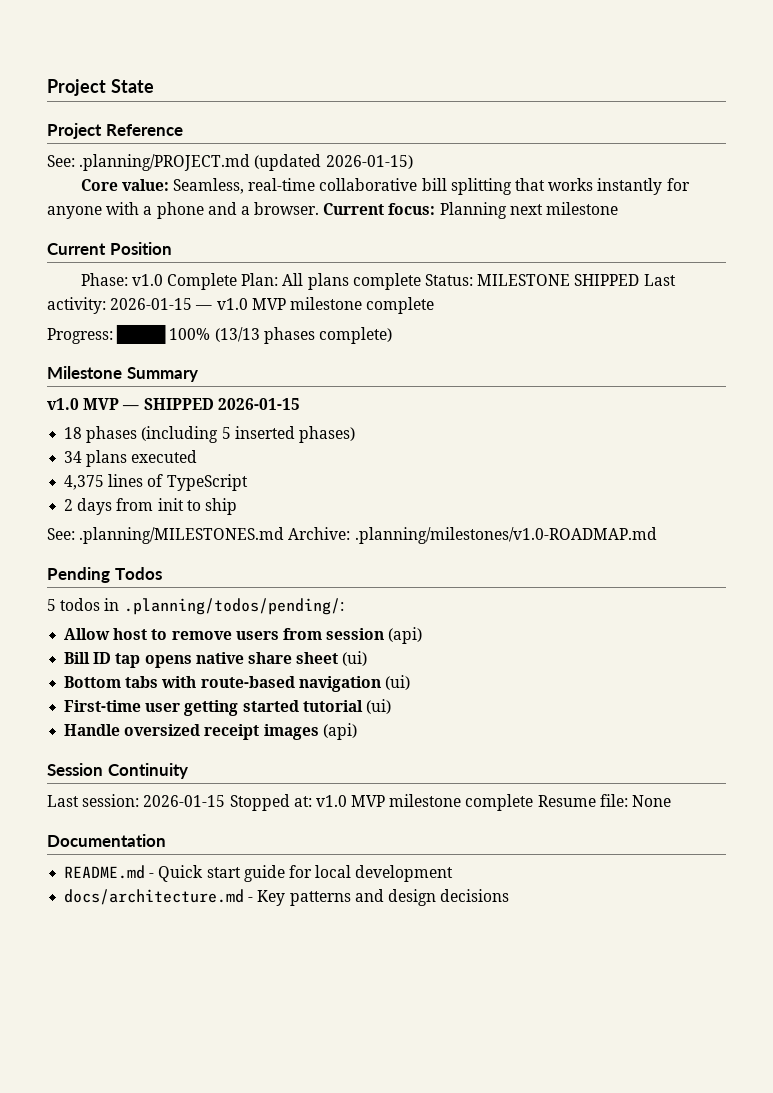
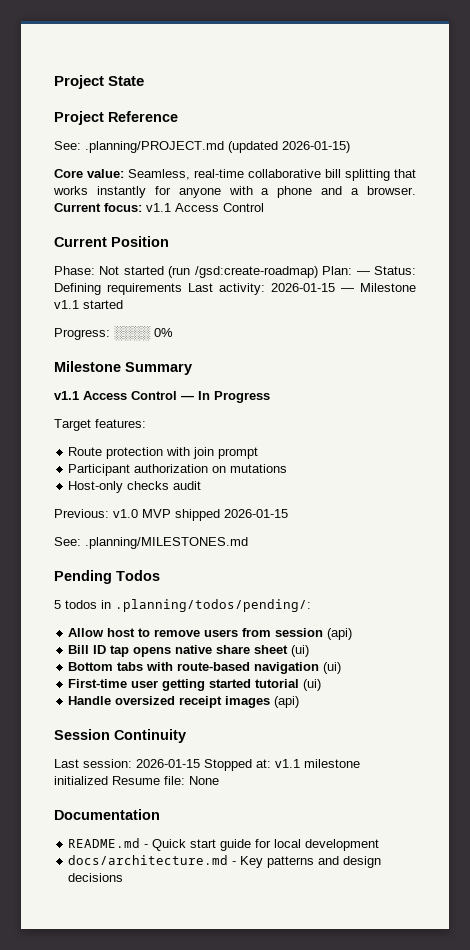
[439,202,619,219] Planning next milestone -> [146,203,264,212] v1.1 Access Control
[131,273,676,290] [47,297,435,314] [47,324,392,344] [47,366,198,382] [47,398,300,410] [64,426,355,443] [64,450,198,467] [64,474,248,491] [64,498,237,515] v1.0 Complete Plan: All plans complete Status: MILESTONE SHIPPED Last activity: 2026-01-15 — v1.0 MVP milestone complete // Progress: ████ 100% (13/13 phases complete) // Milestone Summary // v1.0 MVP — SHIPPED 2026-01-15 // 18 phases (including 5 inserted phases) // 34 plans executed // 4,375 lines of TypeScript // 2 days from init to ship -> [99,266,416,278] [54,283,416,295] [54,300,123,309] [54,326,173,341] [54,361,192,375] [54,391,270,403] [54,419,146,431] [68,447,259,459] [68,464,288,476] [68,481,202,493] [54,509,288,521] Not started (run /gsd:create-roadmap) Plan: — Status: Defining requirements Last activity: 2026-01-15 — Milestone v1.1 started // Progress: ░░░░ 0% // Milestone Summary // v1.1 Access Control — In Progress // Target features: // Route protection with join prompt // Participant authorization on mutations // Host-only checks audit // Previous: v1.0 MVP shipped 2026-01-15
[288,527,657,544] Archive: .planning/milestones/v1.0-ROADMAP.md -> (248, 543) none
[315,794,534,811] v1.0 MVP milestone complete -> [275,759,360,768] [54,776,108,785] v1.1 milestone initialized

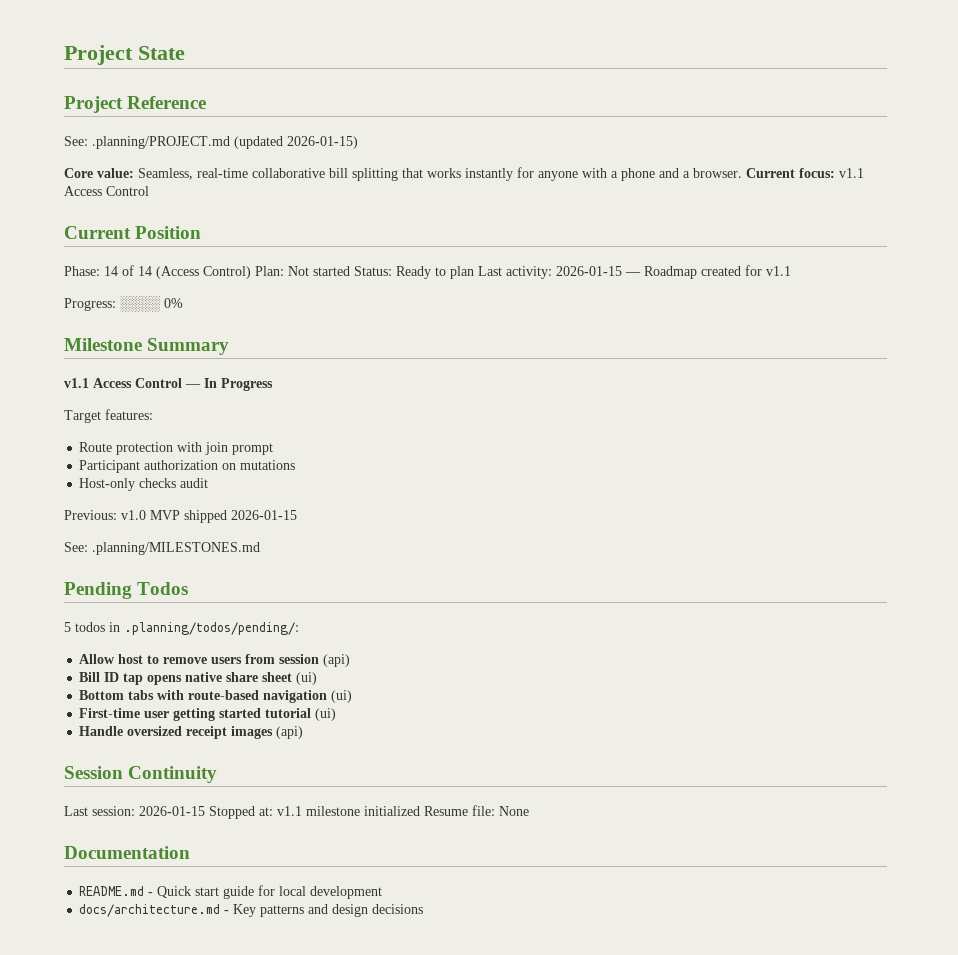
[99,266,416,278] [54,283,182,295] Not started (run /gsd:create-roadmap) Plan: — Status: Defining requirements -> [104,265,474,279] 14 of 14 (Access Control) Plan: Not started Status: Ready to plan
[360,283,416,292] [54,300,123,309] Milestone v1.1 started -> [644,265,791,279] Roadmap created for v1.1

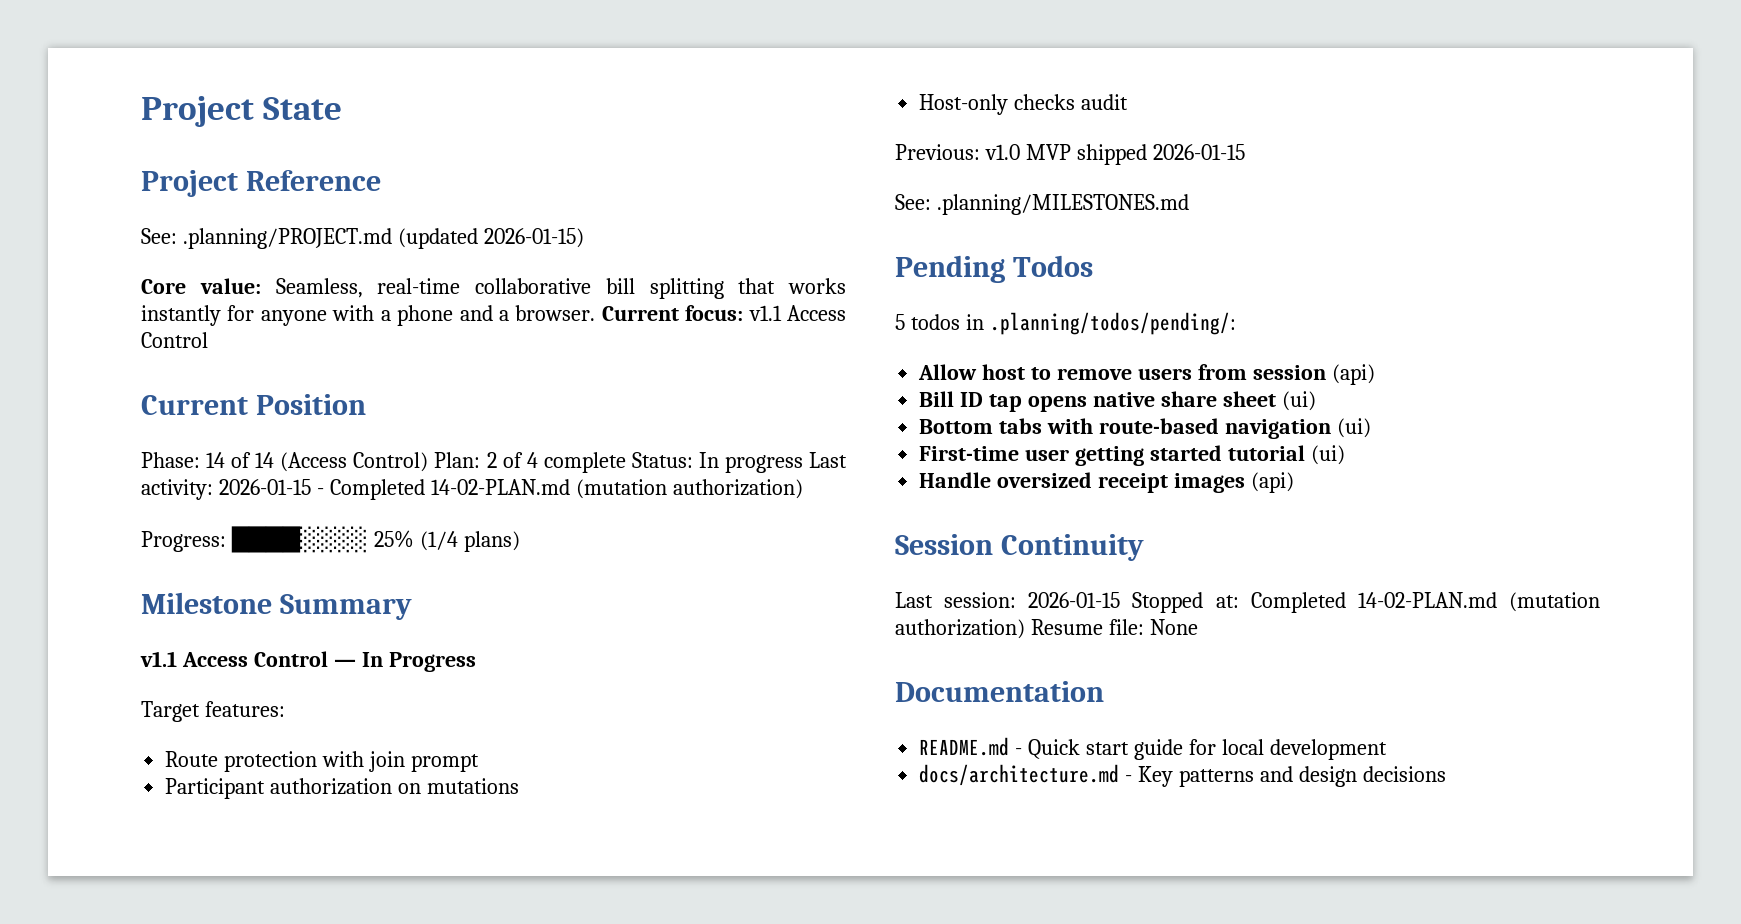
[288,265,791,279] [64,296,183,312] Not started Status: Ready to plan Last activity: 2026-01-15 — Roadmap created for v1.1 // Progress: ░░░░ 0% -> [486,452,847,473] [141,479,803,500] [141,526,520,553] 2 of 4 complete Status: In progress Last activity: 2026-01-15 - Completed 14-02-PLAN.md (mutation authorization) // Progress: ████░░░░ 25% (1/4 plans)
[277,806,420,816] v1.1 milestone initialized -> [1250,592,1600,613] [895,619,1025,639] Completed 14-02-PLAN.md (mutation authorization)

